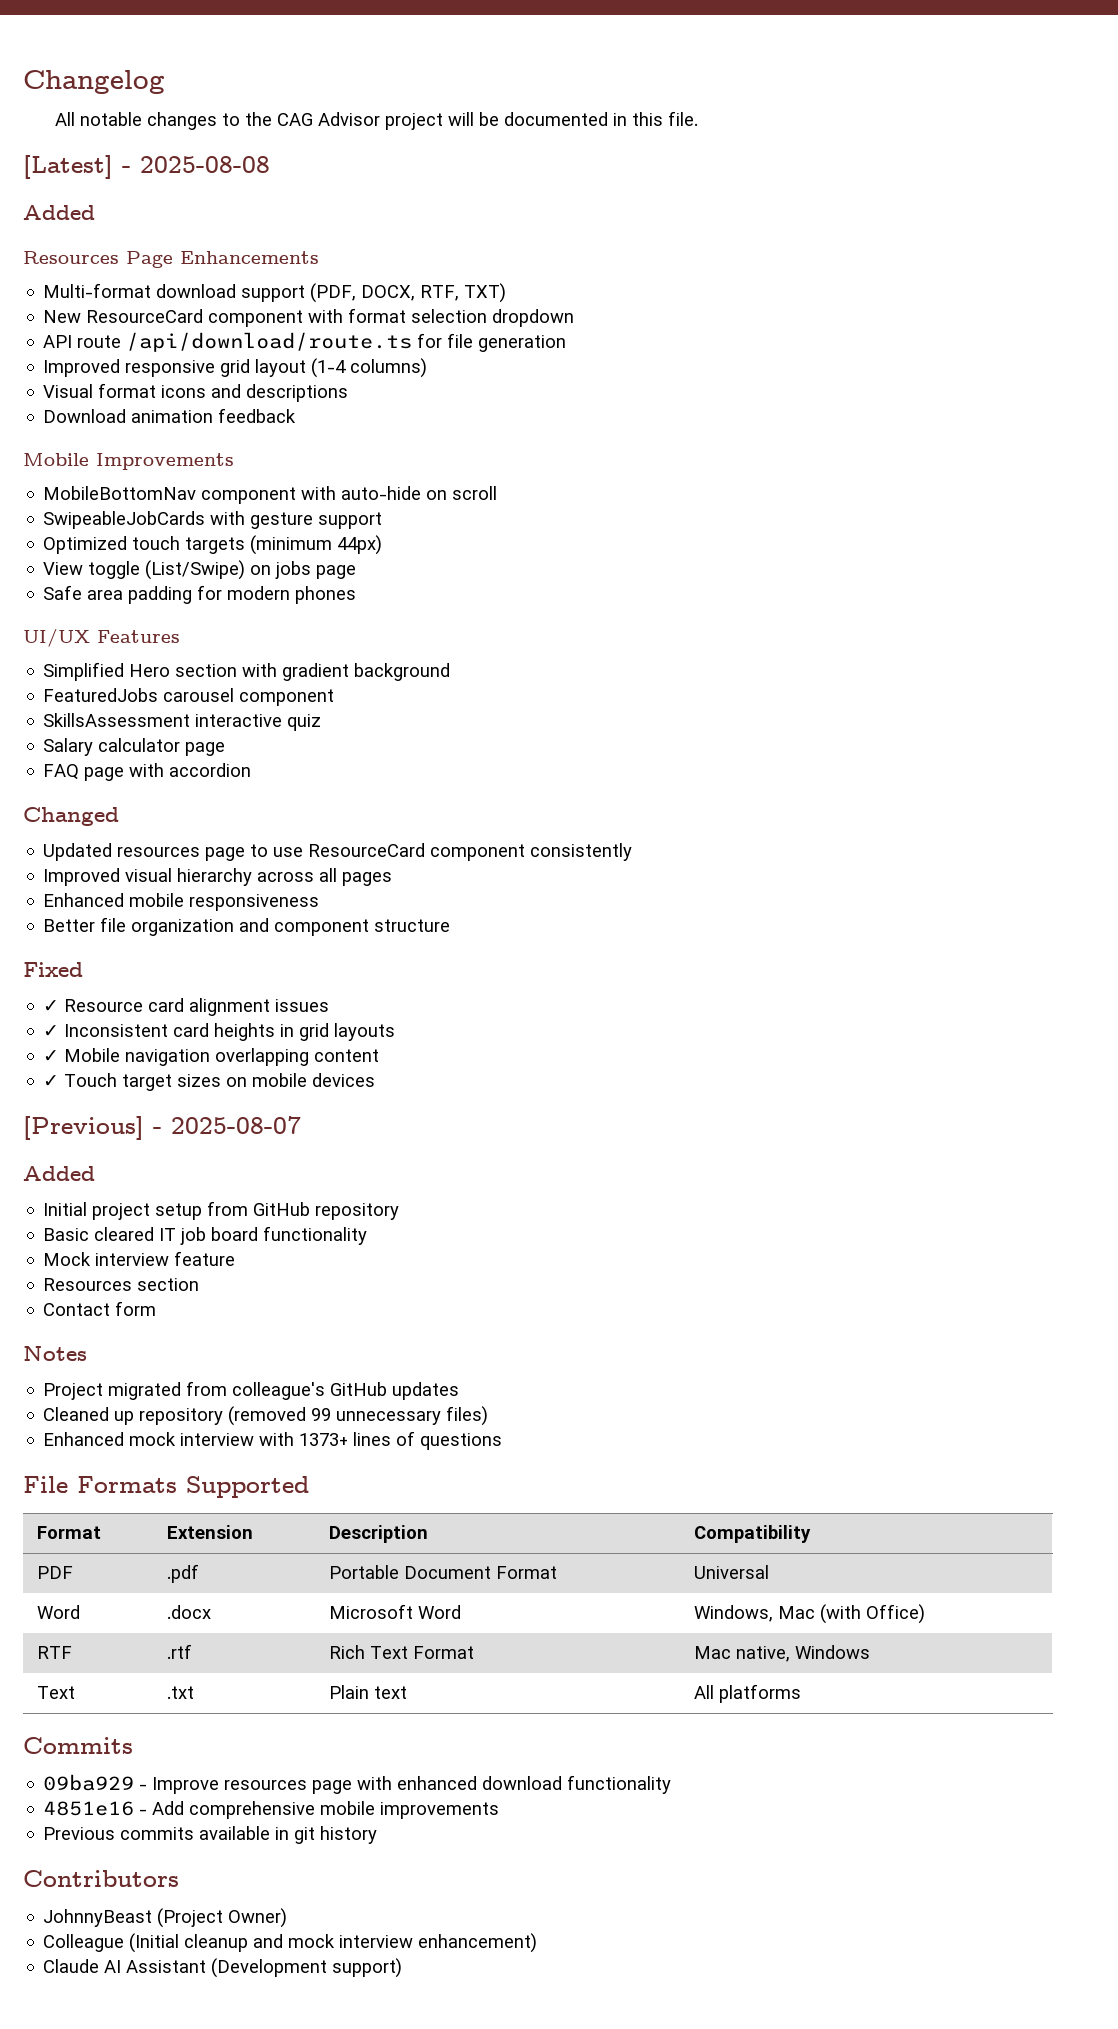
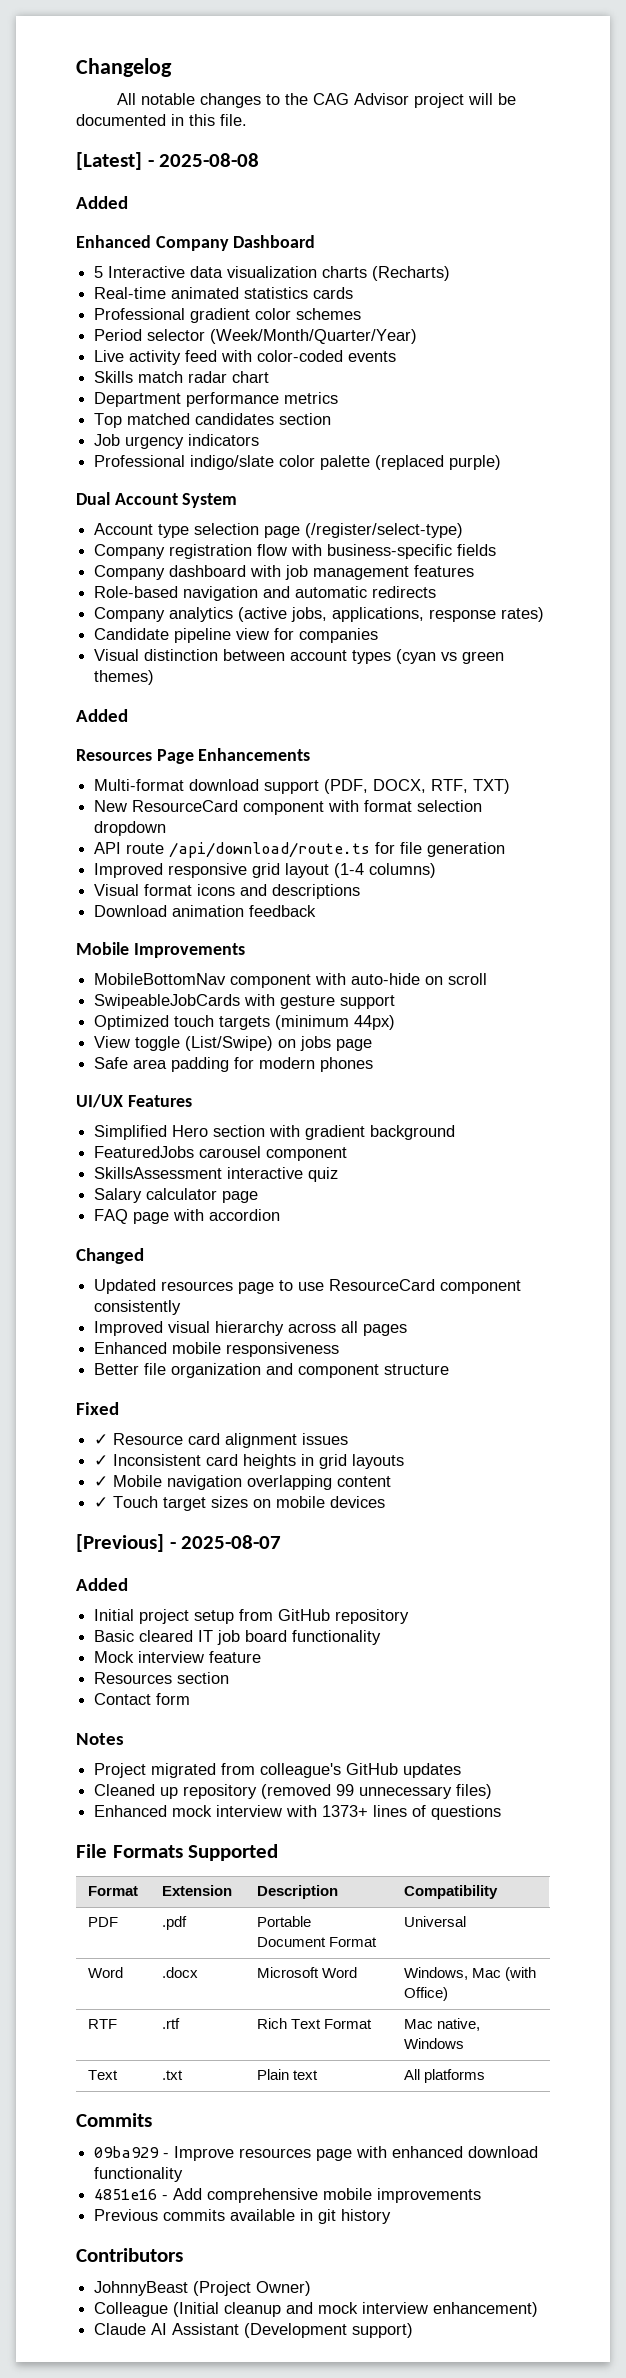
(95, 212) none -> [76,235,316,251] [94,266,451,281] [94,287,354,299] [94,308,362,323] [94,329,418,344] [94,350,397,365] [94,371,270,383] [94,392,339,407] [94,413,332,428] [94,434,260,449] [94,455,502,470] [76,492,238,508] [94,523,464,538] [94,544,497,559] [94,565,475,580] [94,586,437,601] [94,607,545,622] [94,628,379,643] [94,649,505,664] [94,670,155,685] [76,709,128,722] // Enhanced Company Dashboard // 5 Interactive data visualization charts (Recharts) // Real-time animated statistics cards // Professional gradient color schemes // Period selector (Week/Month/Quarter/Year) // Live activity feed with color-coded events // Skills match radar chart // Department performance metrics // Top matched candidates section // Job urgency indicators // Professional indigo/slate color palette (replaced purple) // Dual Account System // Account type selection page (/register/select-type) // Company registration flow with business-specific fields // Company dashboard with job management features // Role-based navigation and automatic redirects // Company analytics (active jobs, applications, response rates) // Candidate pipeline view for companies // Visual distinction between account types (cyan vs green themes) // Added

